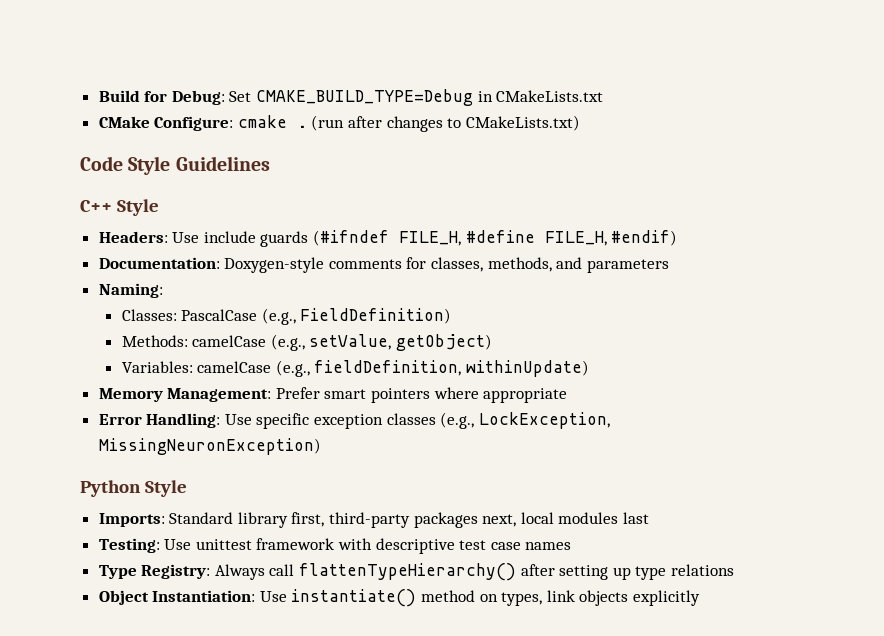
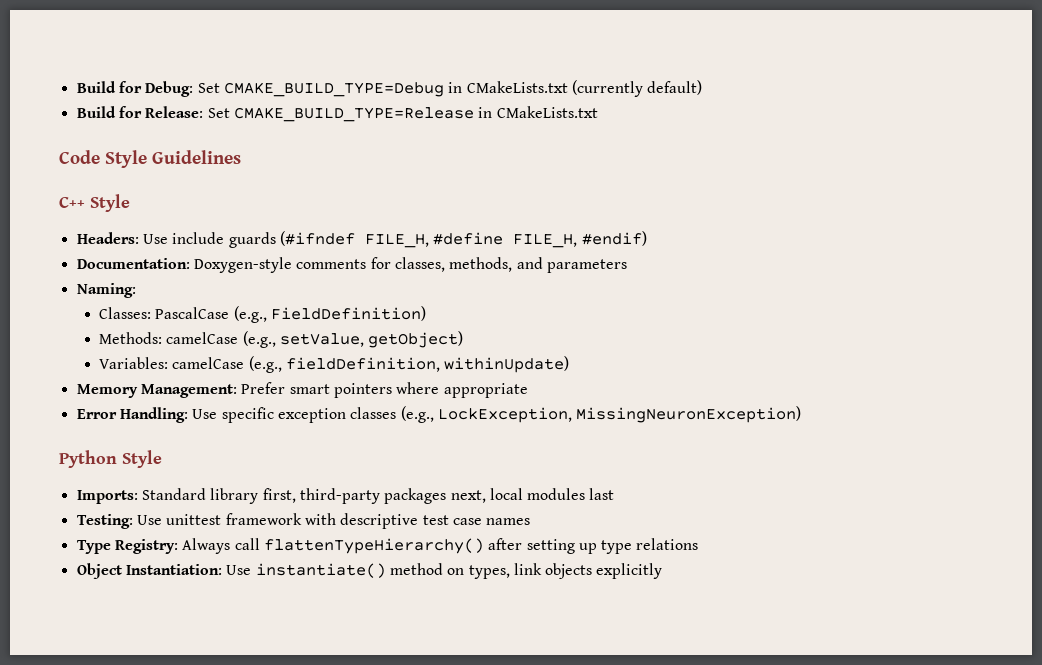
[98,115,580,132] // CMake Configure: cmake . (run after changes to CMakeLists.txt) -> [571,80,703,97] [76,106,598,122] (currently default) // Build for Release: Set CMAKE_BUILD_TYPE=Release in CMakeLists.txt

